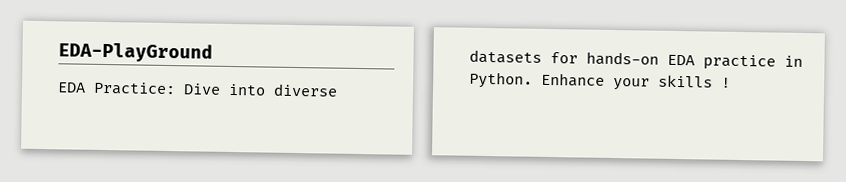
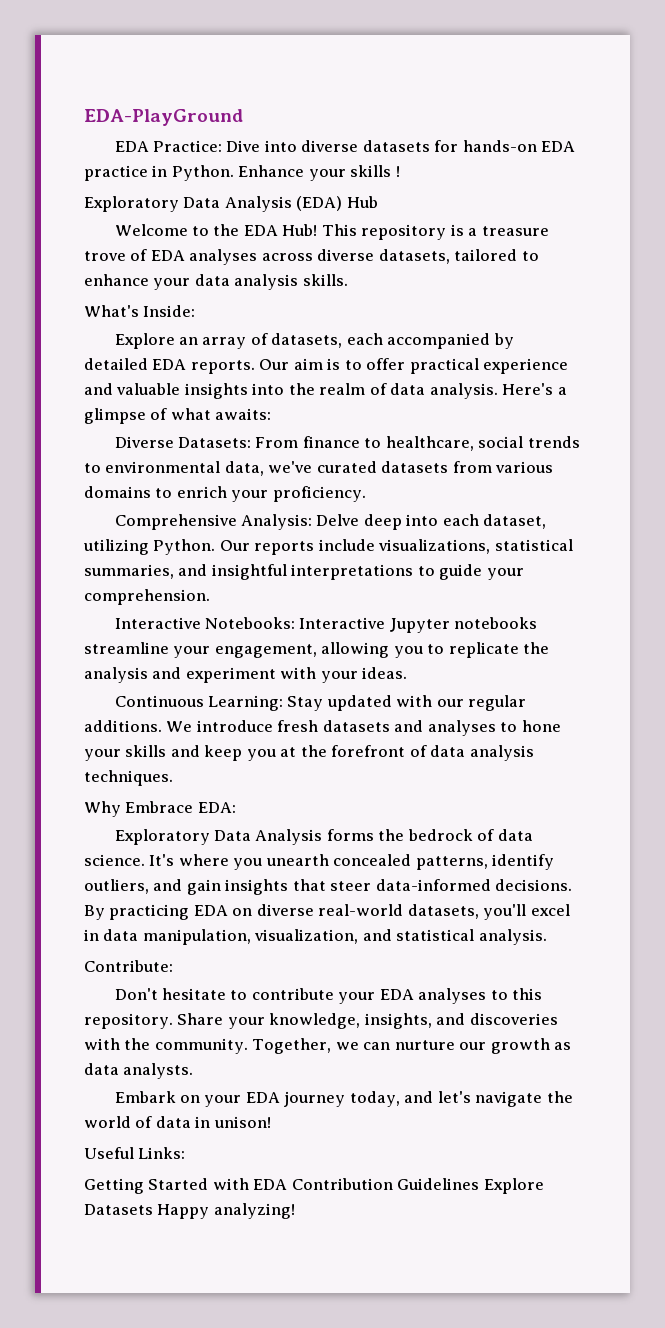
(731, 82) none -> [84,196,378,212] [114,224,549,240] [84,249,539,265] [84,274,348,290] [84,305,196,317] [114,333,514,349] [84,358,569,374] [84,383,567,399] [84,408,272,424] [114,436,580,451] [84,461,554,476] [84,486,366,502] [114,514,547,530] [83,539,573,555] [84,564,524,580] [84,589,210,605] [114,617,538,633] [84,642,550,658] [84,667,408,683] [114,695,527,711] [84,720,561,736] [84,745,534,761] [84,770,173,786] [84,801,236,817] [114,829,533,845] [84,854,555,870] [84,879,573,895] [84,904,570,920] [84,929,547,945] [84,960,173,972] [114,988,543,1004] [84,1013,558,1029] [84,1038,572,1054] [84,1063,194,1079] [114,1091,573,1107] [84,1116,271,1128] [84,1147,186,1159] [84,1178,544,1194] [84,1203,295,1219] // Exploratory Data Analysis (EDA) Hub // Welcome to the EDA Hub! This repository is a treasure trove of EDA analyses across diverse datasets, tailored to enhance your data analysis skills. // What's Inside: // Explore an array of datasets, each accompanied by detailed EDA reports. Our aim is to offer practical experience and valuable insights into the realm of data analysis. Here's a glimpse of what awaits: // Diverse Datasets: From finance to healthcare, social trends to environmental data, we've curated datasets from various domains to enrich your proficiency. // Comprehensive Analysis: Delve deep into each dataset, utilizing Python. Our reports include visualizations, statistical summaries, and insightful interpretations to guide your comprehension. // Interactive Notebooks: Interactive Jupyter notebooks streamline your engagement, allowing you to replicate the analysis and experiment with your ideas. // Continuous Learning: Stay updated with our regular additions. We introduce fresh datasets and analyses to hone your skills and keep you at the forefront of data analysis techniques. // Why Embrace EDA: // Exploratory Data Analysis forms the bedrock of data science. It's where you unearth concealed patterns, identify outliers, and gain insights that steer data-informed decisions. By practicing EDA on diverse real-world datasets, you'll excel in data manipulation, visualization, and statistical analysis. // Contribute: // Don't hesitate to contribute your EDA analyses to this repository. Share your knowledge, insights, and discoveries with the community. Together, we can nurture our growth as data analysts. // Embark on your EDA journey today, and let's navigate the world of data in unison! // Useful Links: // Getting Started with EDA Contribution Guidelines Explore Datasets Happy analyzing!

